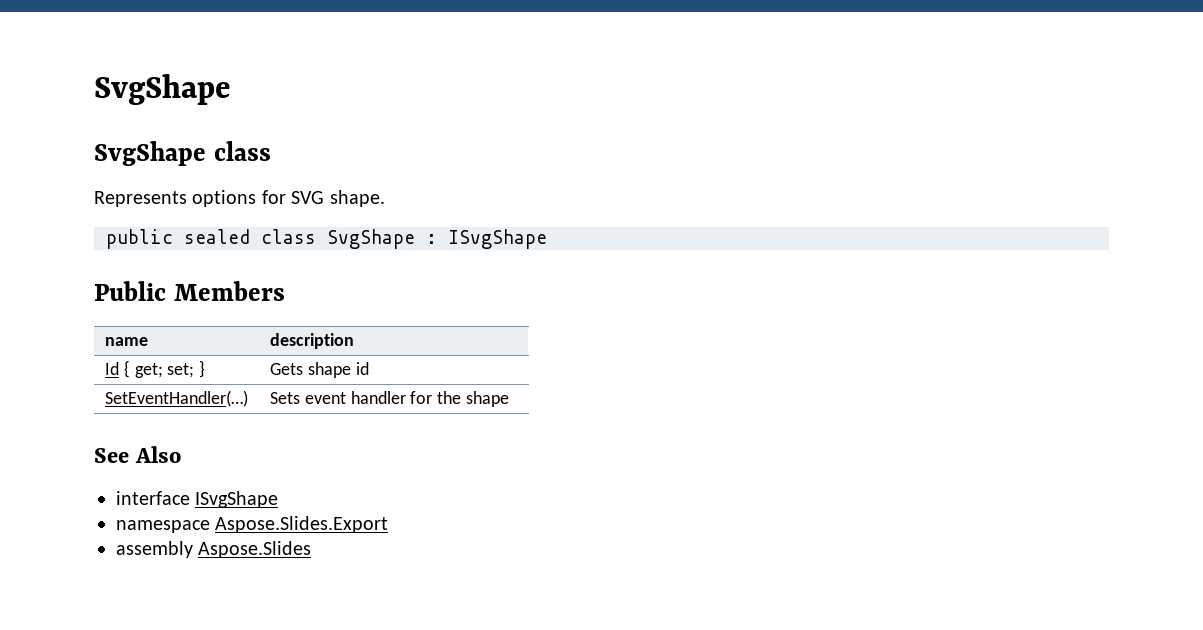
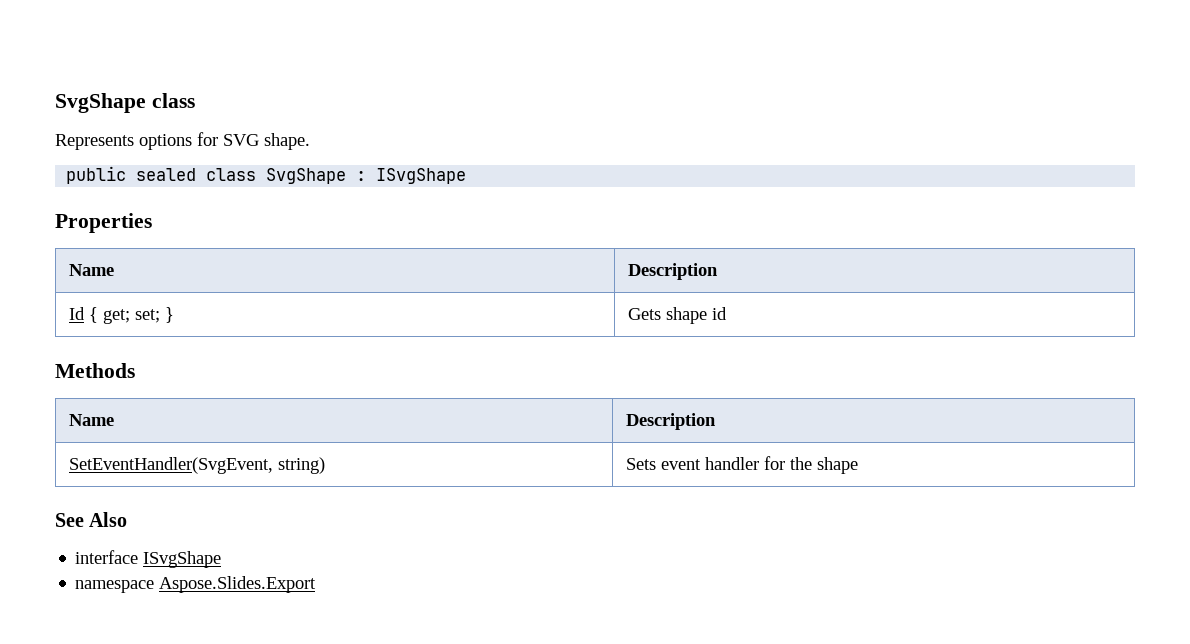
[94,74,231,105] [94,141,206,166] SvgShape // SvgShape -> [55,93,146,113] SvgShape
[94,281,285,301] [104,337,148,346] [269,333,354,349] Public Members // name | description -> [55,213,152,233] [69,264,115,276] [628,263,719,280] Properties // Name | Description
[104,390,248,407] // SetEventHandler(…) -> [55,363,135,378] [69,414,115,426] [626,413,717,430] [69,457,326,474] // Methods // Name | Description // SetEventHandler(SvgEvent, string)
[116,541,312,558] // assembly Aspose.Slides -> (317, 584) none

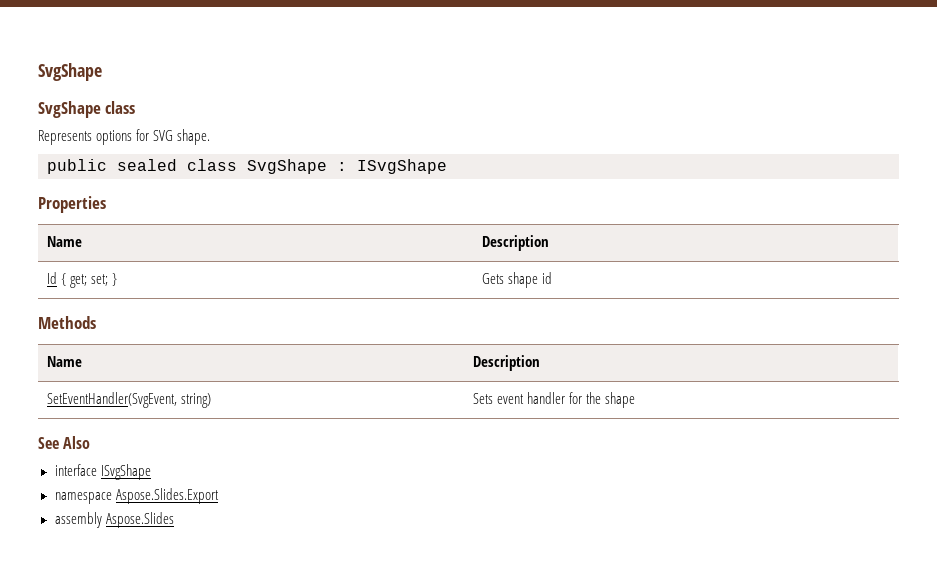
[55,93,146,113] SvgShape -> [38,63,102,81] [38,101,101,118] SvgShape // SvgShape
(317, 584) none -> [54,512,174,528] // assembly Aspose.Slides

